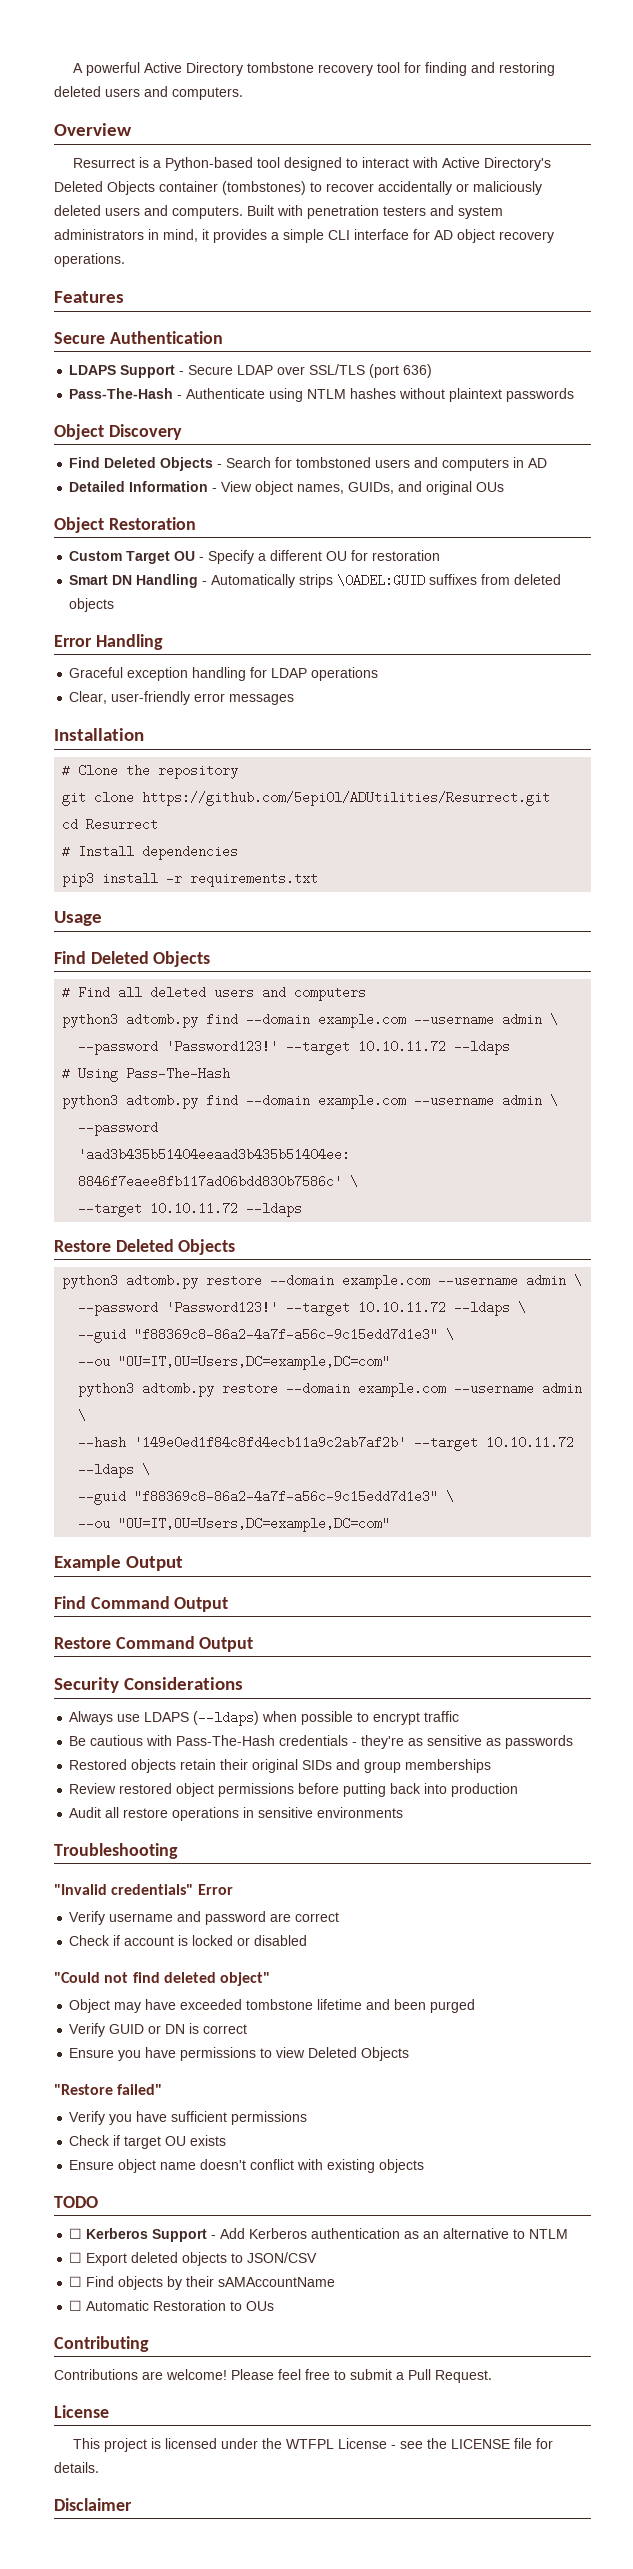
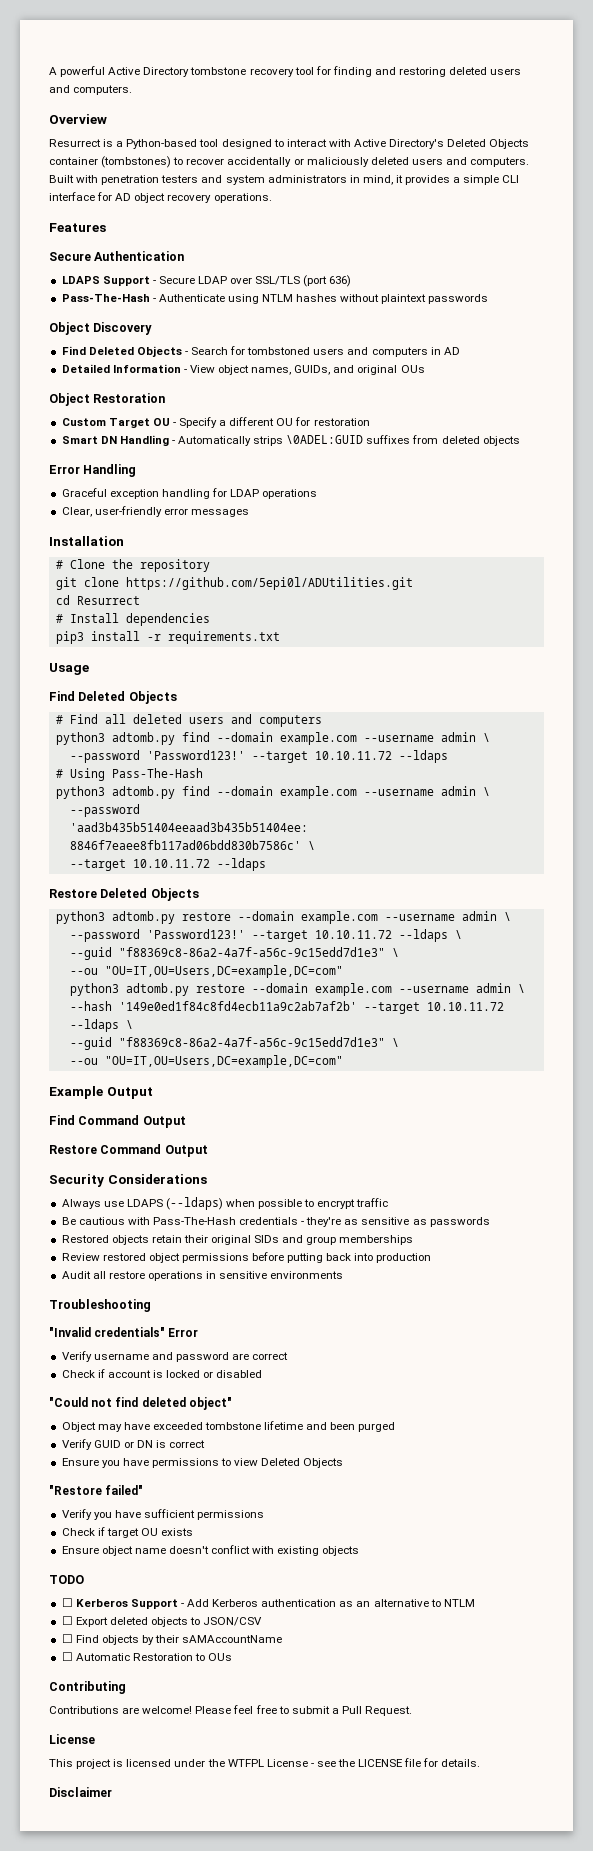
[142,791,551,806] https://github.com/5epi0l/ADUtilities/Resurrect.git -> [125,577,413,590] https://github.com/5epi0l/ADUtilities.git

